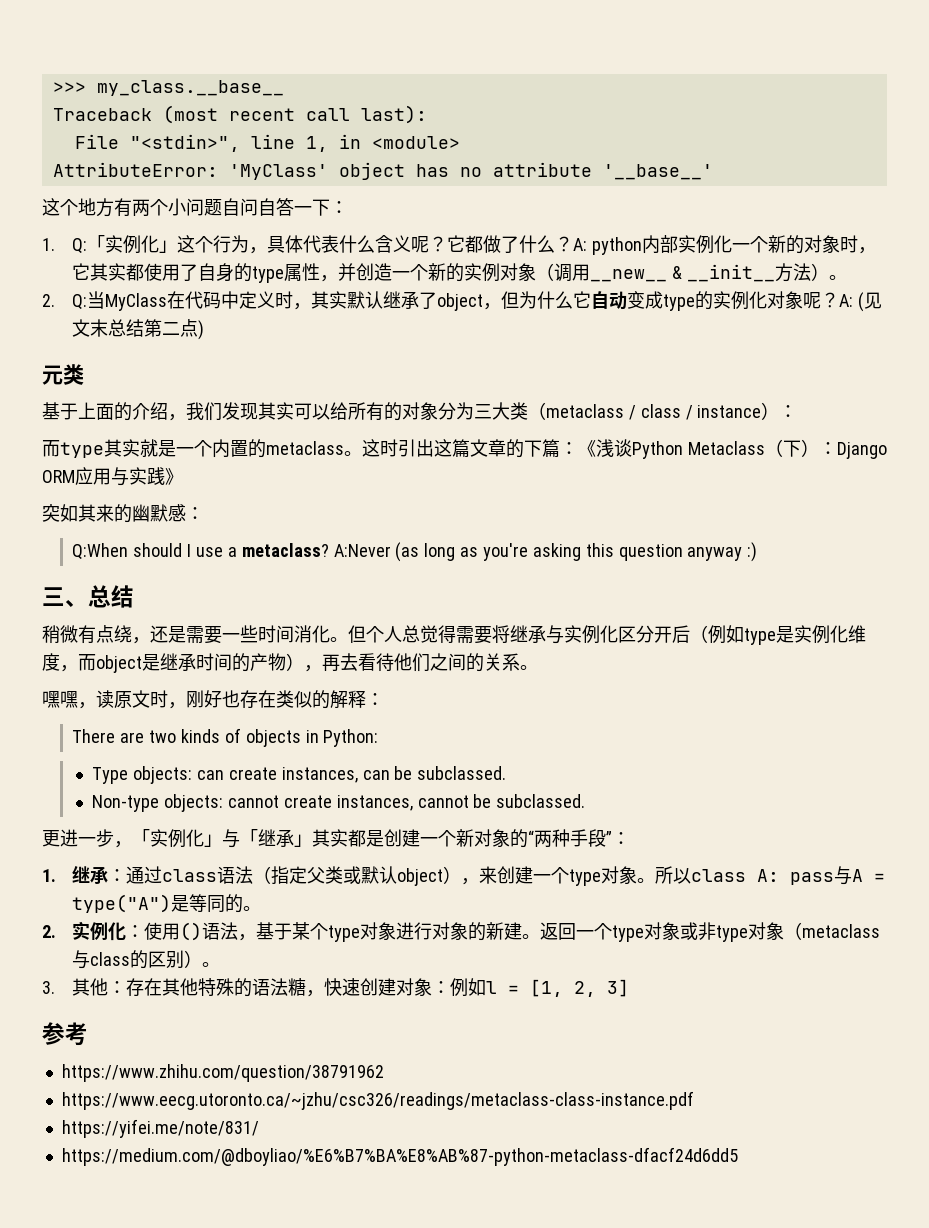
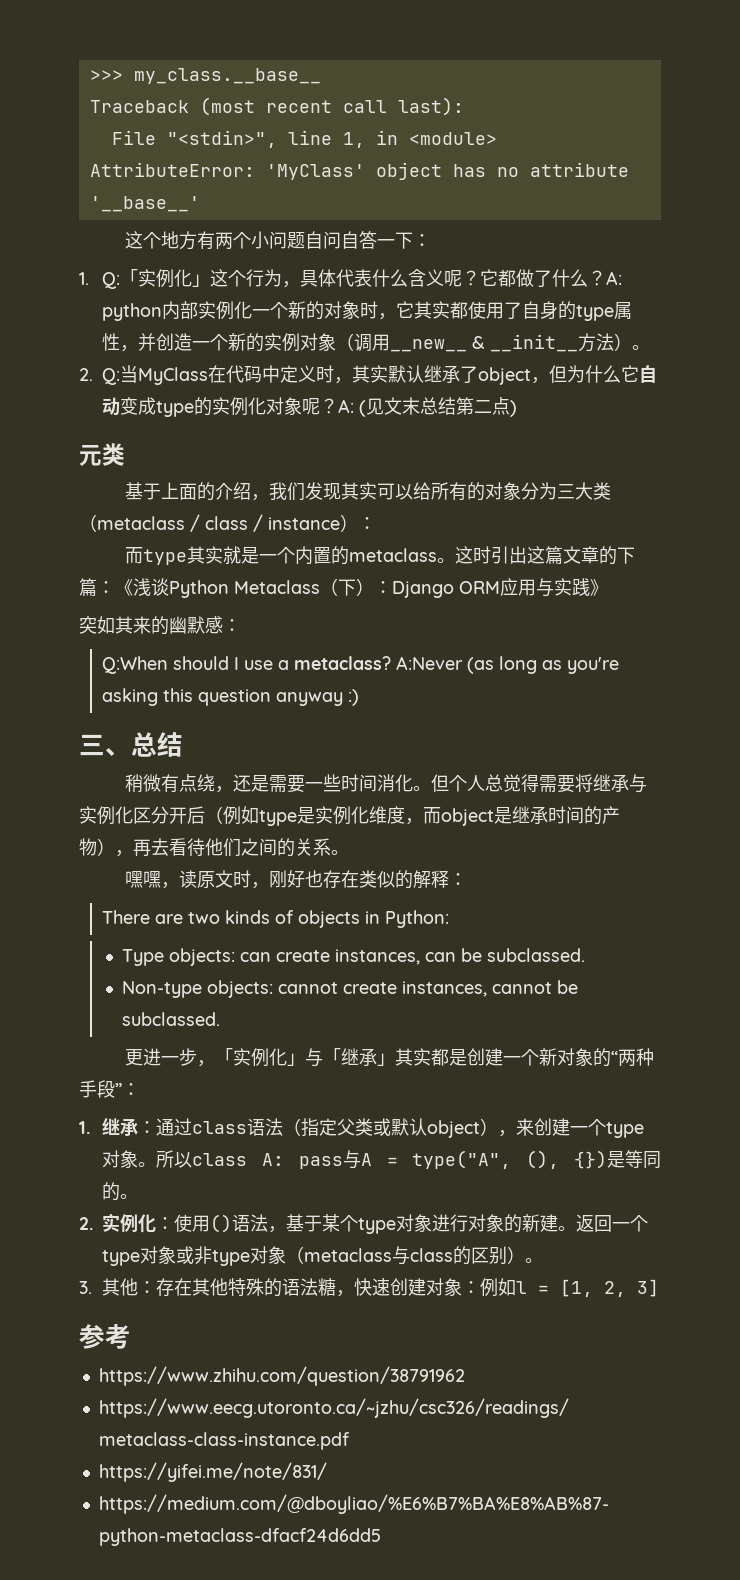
[72,894,172,913] type("A") -> [412,1150,607,1169] type("A", (), {})

